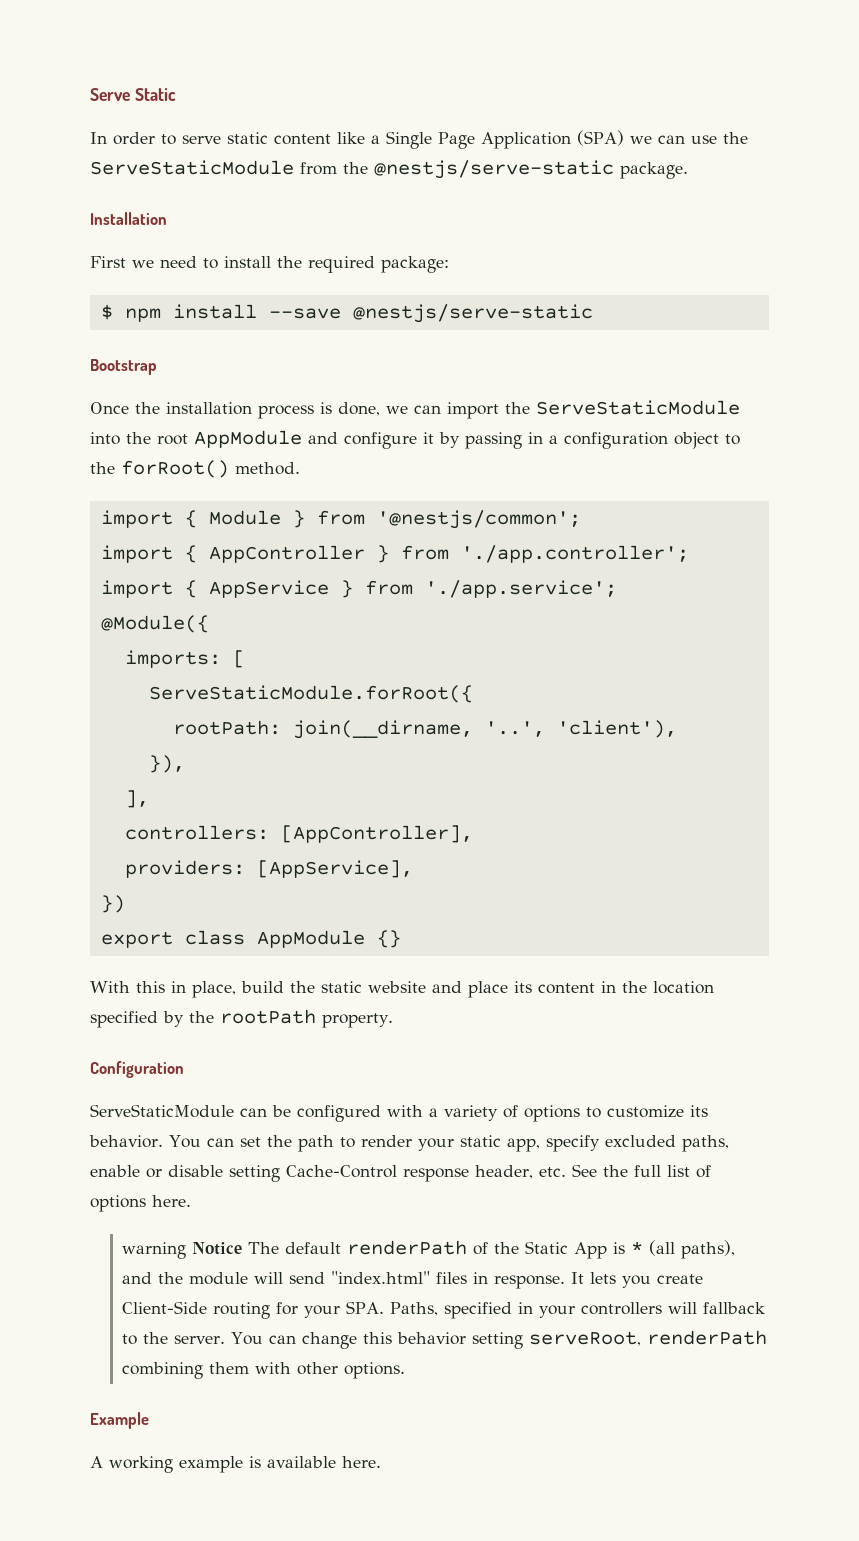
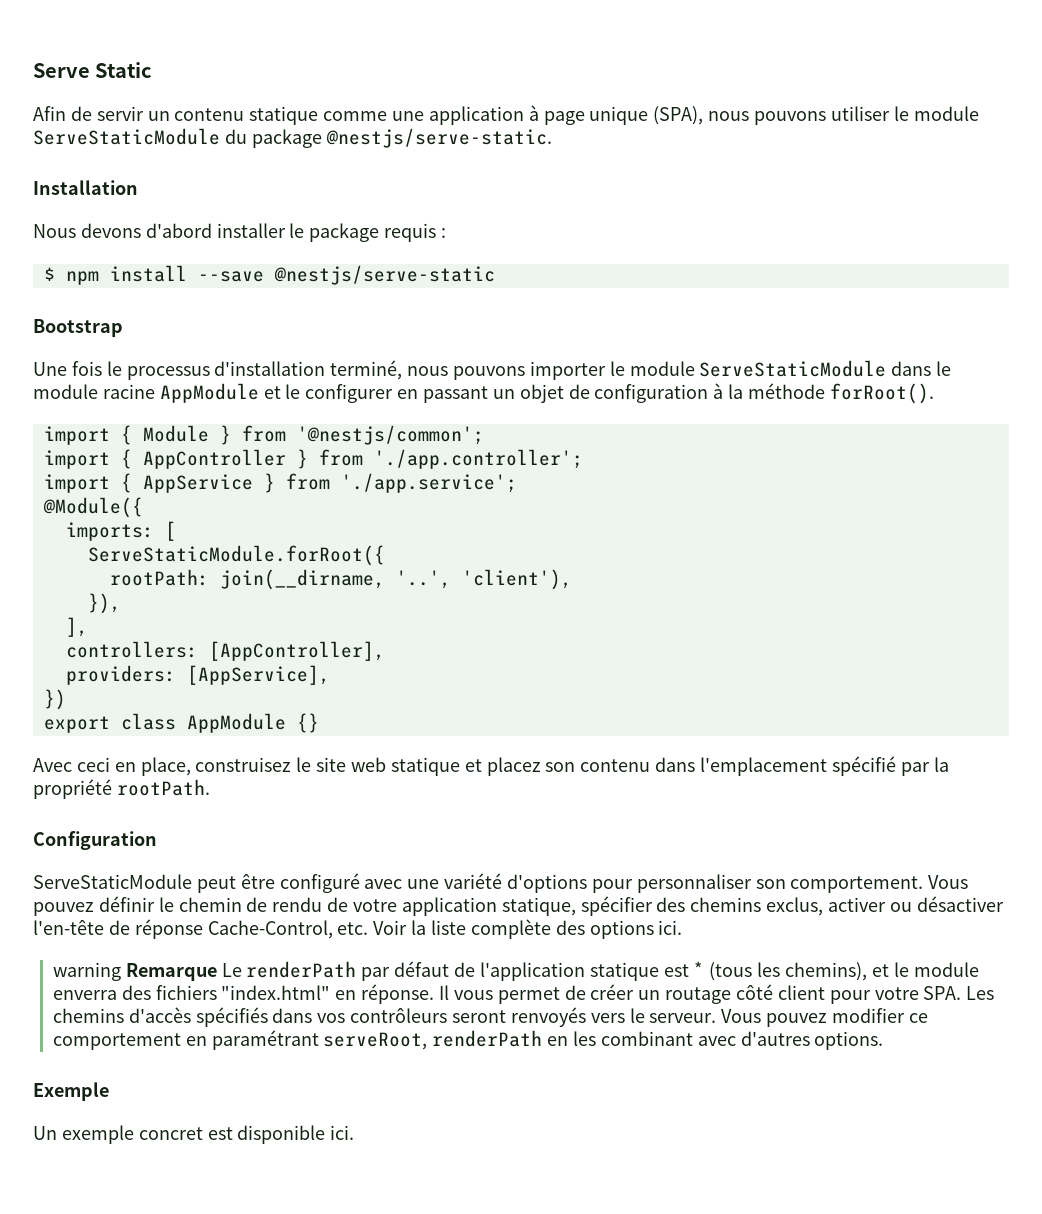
[90,130,748,149] [90,160,688,179] [90,212,167,225] [90,256,449,273] In order to serve static content like a Single Page Application (SPA) we can use the ServeStaticModule from the @nestjs/serve-static package. // Installation // First we need to install the required package: -> [33,105,979,125] [33,128,552,148] [33,180,138,195] [33,223,447,242] Afin de servir un contenu statique comme une application à page unique (SPA), nous pouvons utiliser le module ServeStaticModule du package @nestjs/serve-static. // Installation // Nous devons d'abord installer le package requis :
[90,400,740,419] [90,430,740,449] [90,460,300,478] Once the installation process is done, we can import the ServeStaticModule into the root AppModule and configure it by passing in a configuration object to the forRoot() method. -> [33,360,952,380] [33,383,934,404] Une fois le processus d'installation terminé, nous pouvons importer le module ServeStaticModule dans le module racine AppModule et le configurer en passant un objet de configuration à la méthode forRoot().
[90,981,714,998] [90,1009,393,1028] [90,1061,184,1078] [90,1104,708,1122] [89,1135,729,1152] [90,1164,711,1182] [90,1195,191,1212] [122,1240,736,1259] [122,1271,704,1289] [122,1301,766,1319] [122,1330,768,1349] [122,1362,406,1379] [90,1412,149,1429] [90,1456,381,1473] With this in place, build the static website and place its content in the location specified by the rootPath property. // Configuration // ServeStaticModule can be configured with a variety of options to customize its behavior. You can set the path to render your static app, specify excluded paths, enable or disable setting Cache-Control response header, etc. See the full list of options here. // warning Notice The default renderPath of the Static App is * (all paths), and the module will send "index.html" files in response. It lets you create Client-Side routing for your SPA. Paths, specified in your controllers will fallback to the server. You can change this behavior setting serveRoot, renderPath combining them with other options. // Example // A working example is available here. -> [33,756,949,776] [33,779,210,799] [33,831,157,850] [33,873,969,893] [33,896,1004,916] [33,919,683,939] [52,961,979,981] [52,984,995,1004] [52,1007,928,1027] [52,1030,884,1050] [33,1082,109,1101] [33,1125,355,1144] Avec ceci en place, construisez le site web statique et placez son contenu dans l'emplacement spécifié par la propriété rootPath. // Configuration // ServeStaticModule peut être configuré avec une variété d'options pour personnaliser son comportement. Vous pouvez définir le chemin de rendu de votre application statique, spécifier des chemins exclus, activer ou désactiver l'en-tête de réponse Cache-Control, etc. Voir la liste complète des options ici. // warning Remarque Le renderPath par défaut de l'application statique est * (tous les chemins), et le module enverra des fichiers "index.html" en réponse. Il vous permet de créer un routage côté client pour votre SPA. Les chemins d'accès spécifiés dans vos contrôleurs seront renvoyés vers le serveur. Vous pouvez modifier ce comportement en paramétrant serveRoot, renderPath en les combinant avec d'autres options. // Exemple // Un exemple concret est disponible ici.

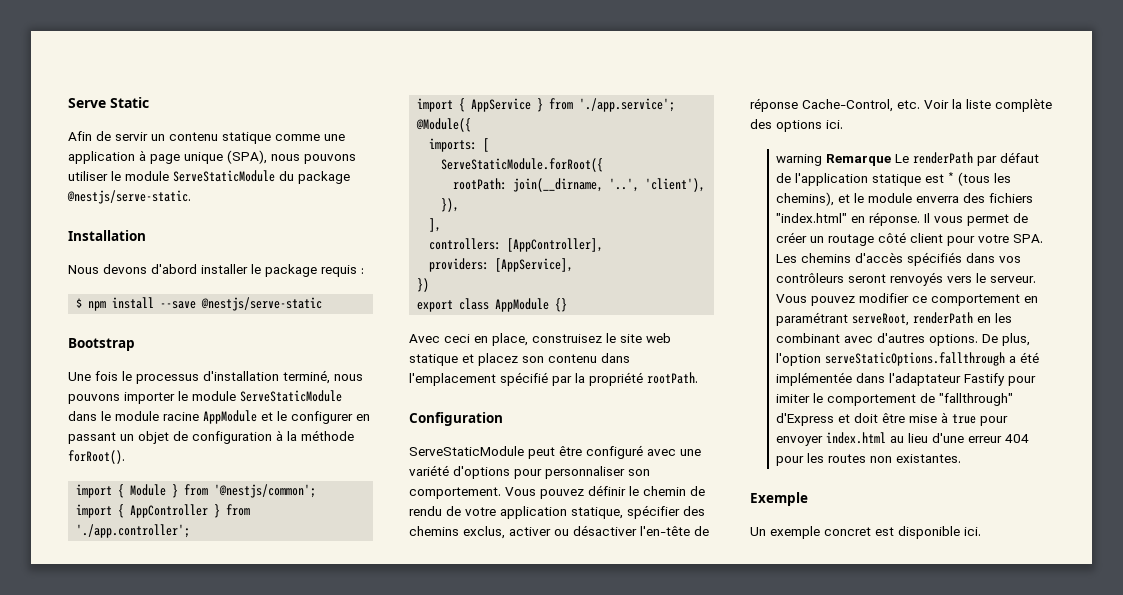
(884, 1040) none -> [982,333,1031,346] [776,352,1040,366] [776,372,1037,386] [776,393,1014,406] [776,412,1009,426] [776,432,1030,446] [776,453,962,466] De plus, l'option serveStaticOptions.fallthrough a été implémentée dans l'adaptateur Fastify pour imiter le comportement de "fallthrough" d'Express et doit être mise à true pour envoyer index.html au lieu d'une erreur 404 pour les routes non existantes.

